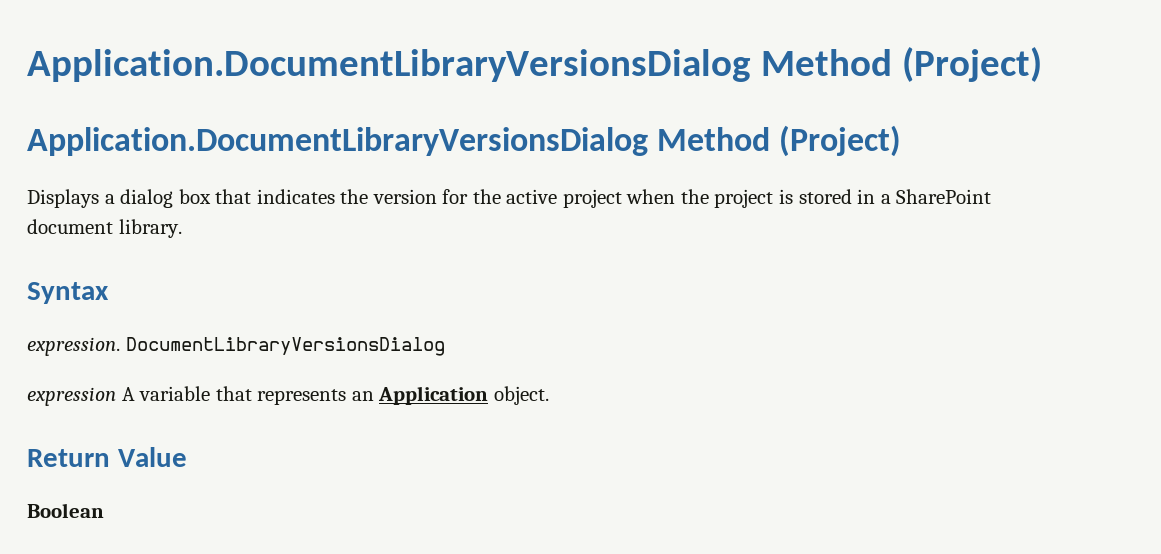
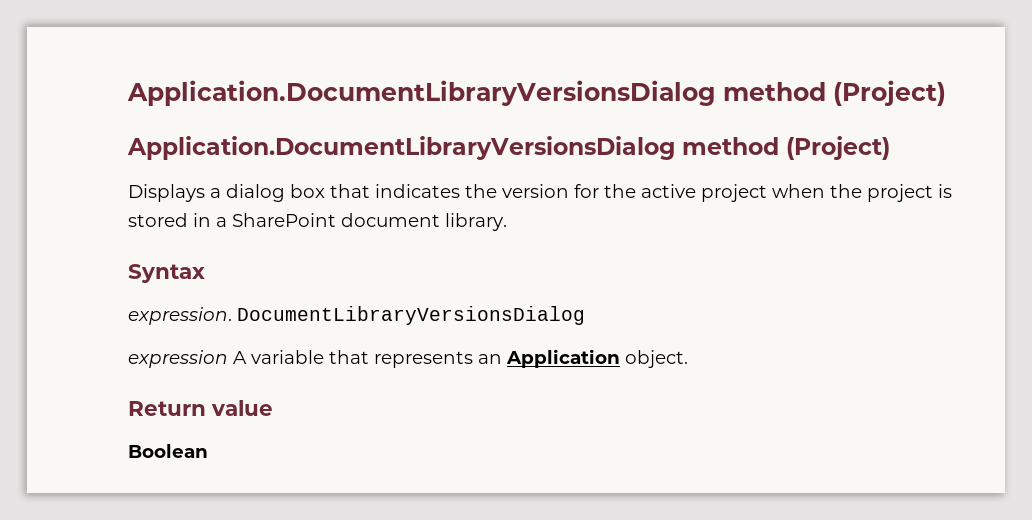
[27,49,892,82] Application.DocumentLibraryVersionsDialog Method -> [127,80,826,106] Application.DocumentLibraryVersionsDialog method
[657,127,771,151] Method -> [682,137,779,155] method
[117,447,187,467] Value -> [211,400,273,416] value

